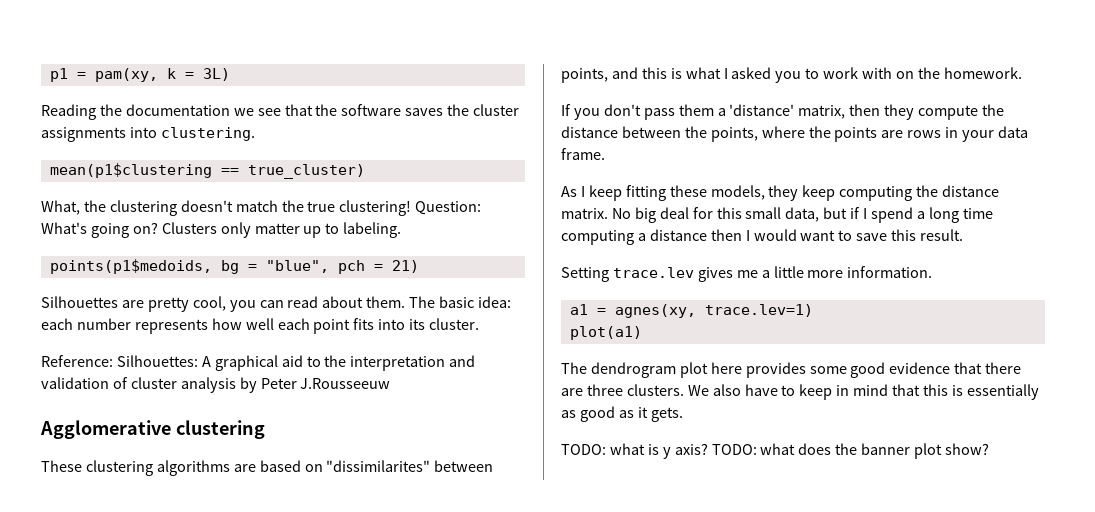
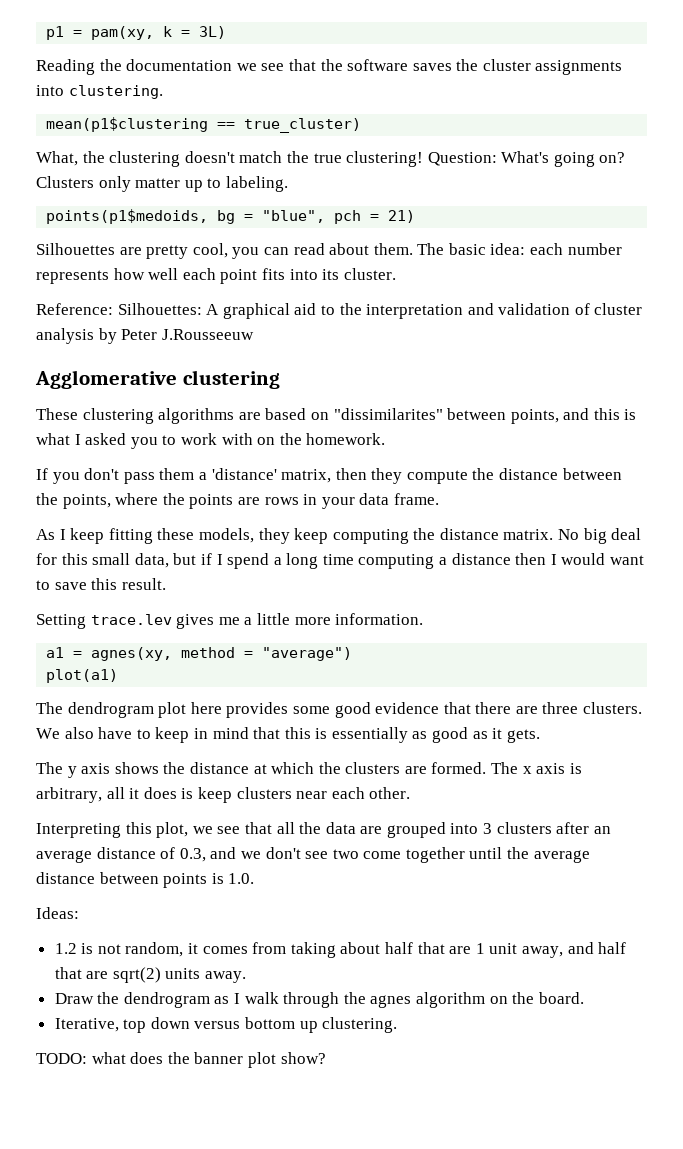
[704,304,813,317] trace.lev=1) -> [181,647,353,661] method = "average")
[561,443,708,459] TODO: what is y axis? -> [36,762,582,778] [36,787,411,803] [36,822,611,838] [36,847,590,863] [36,872,255,888] [36,907,79,919] [54,942,627,958] [54,967,247,983] [54,992,584,1008] [54,1017,398,1033] The y axis shows the distance at which the clusters are formed. The x axis is arbitrary, all it does is keep clusters near each other. // Interpreting this plot, we see that all the data are grouped into 3 clusters after an average distance of 0.3, and we don't see two come together until the average distance between points is 1.0. // Ideas: // 1.2 is not random, it comes from taking about half that are 1 unit away, and half that are sqrt(2) units away. // Draw the dendrogram as I walk through the agnes algorithm on the board. // Iterative, top down versus bottom up clustering. //

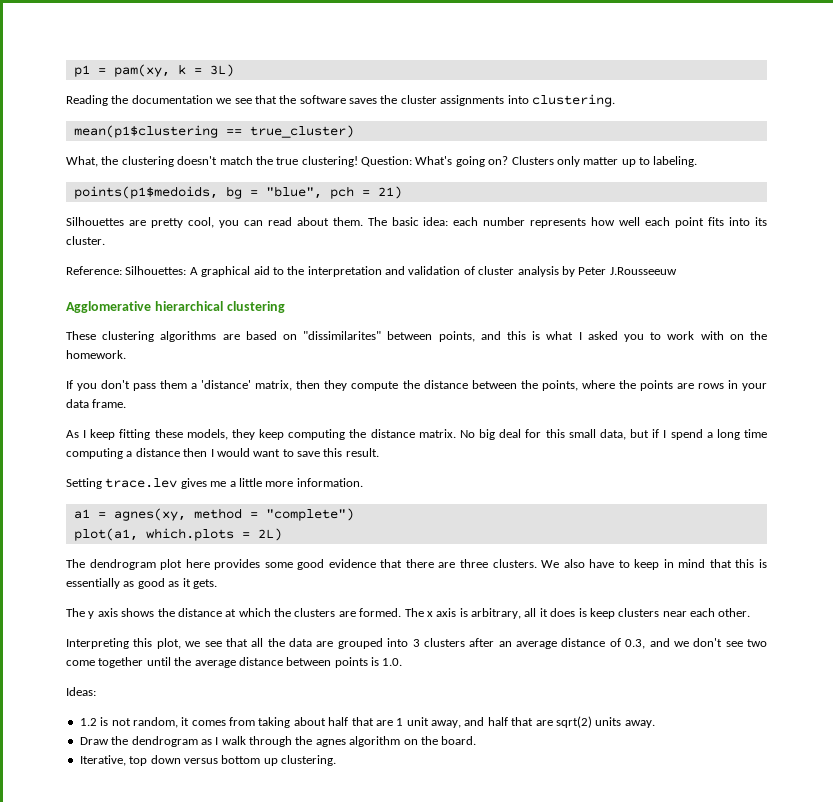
(177, 379) none -> [154,301,223,311] hierarchical
[262,647,353,661] [46,669,119,683] "average") // plot(a1) -> [265,508,354,521] [73,528,282,541] "complete") // plot(a1, which.plots = 2L)
[36,1052,326,1068] // TODO: what does the banner plot show? -> (336, 760) none

